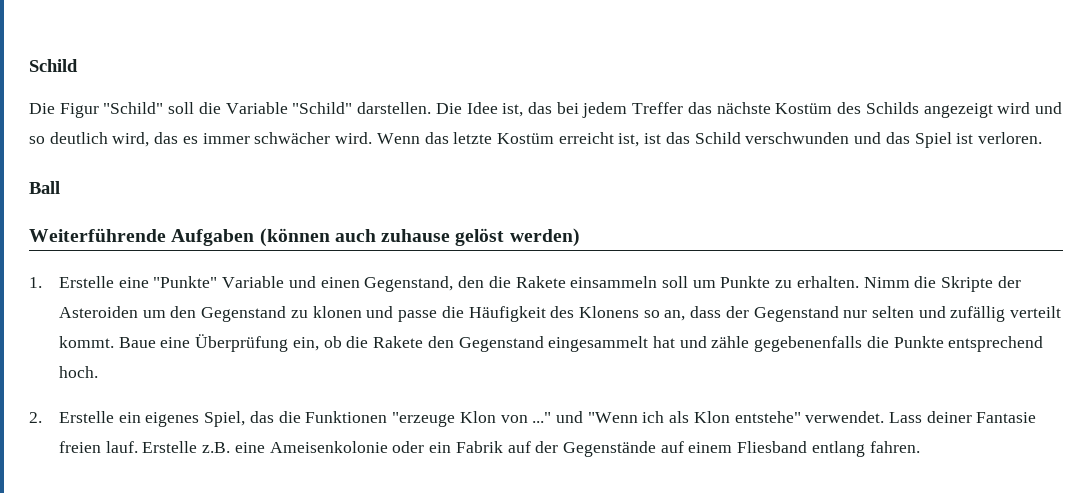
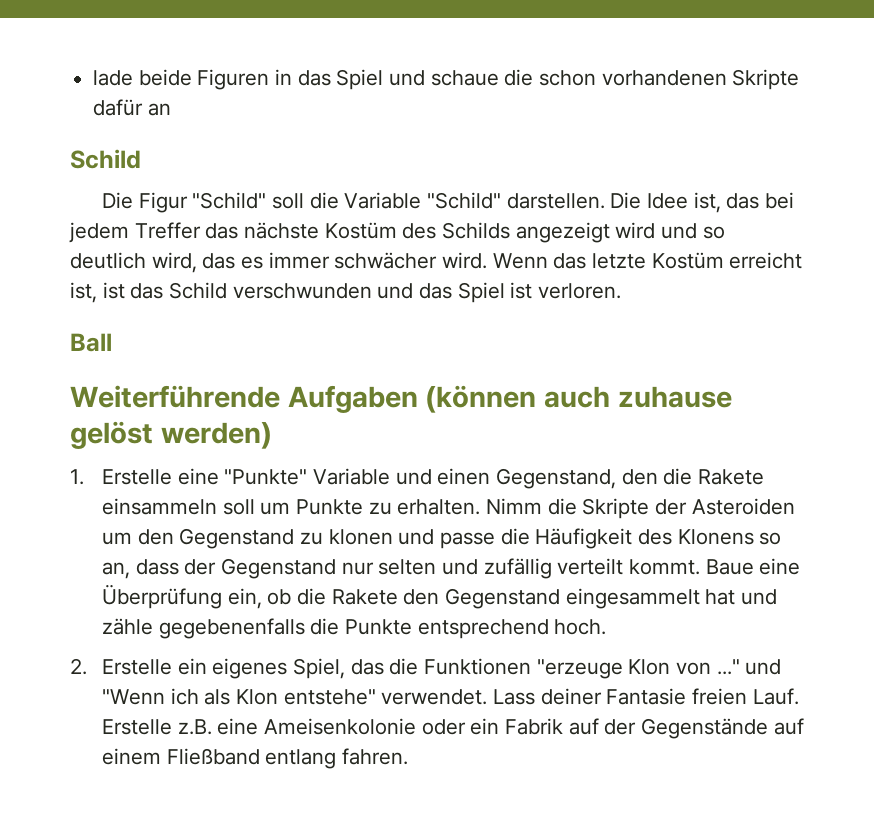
(29, 65) none -> [93,69,800,90] [93,99,171,116] lade beide Figuren in das Spiel und schaue die schon vorhandenen Skripte dafür an //
[105,441,138,453] lauf. -> [752,688,799,705] Lauf.
[737,441,808,453] Fliesband -> [166,748,260,765] Fließband

